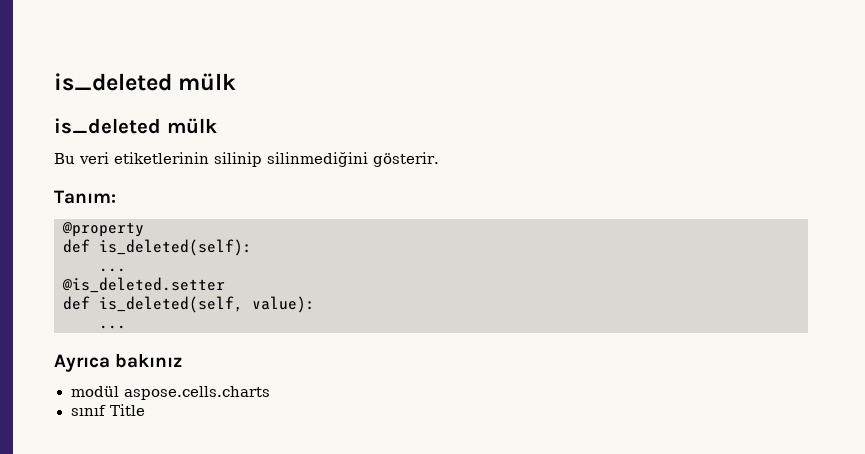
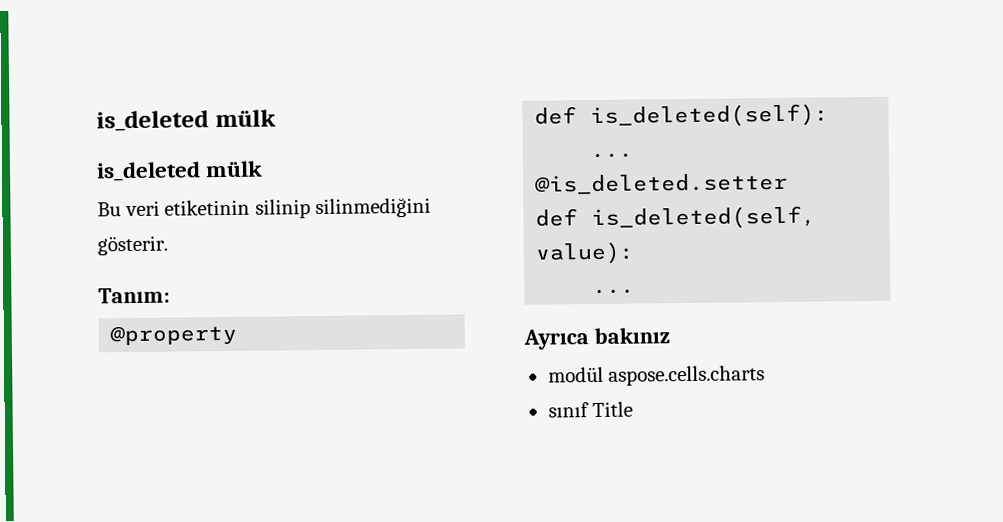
[114,152,209,164] etiketlerinin -> [164,199,251,216] etiketinin

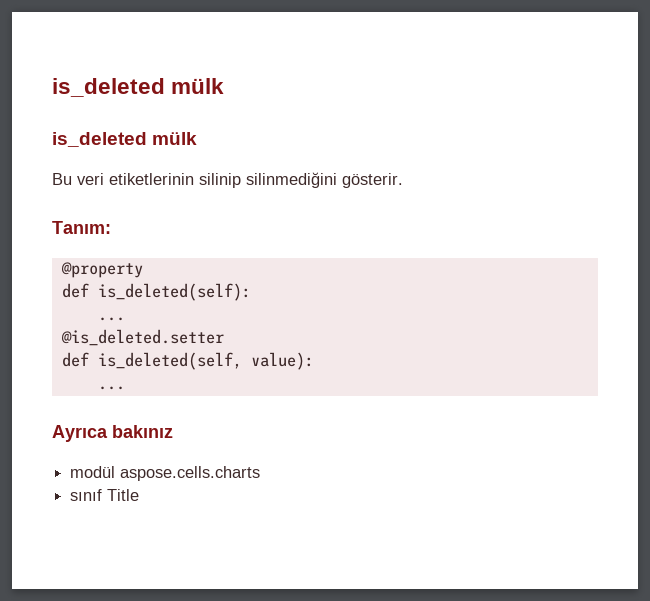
[164,199,251,216] etiketinin -> [109,173,194,185] etiketlerinin

